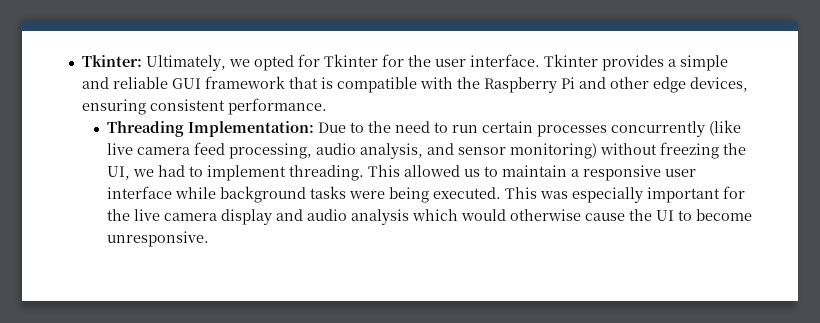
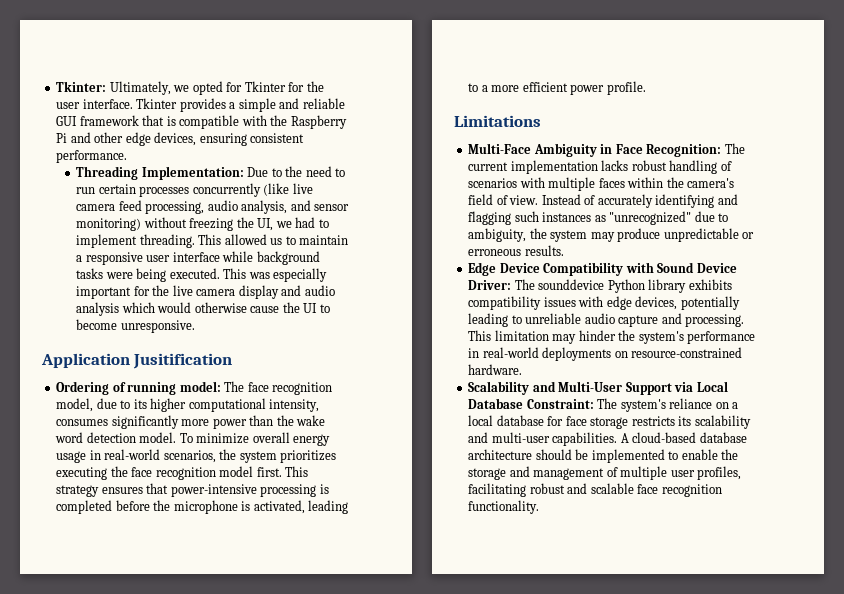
(210, 239) none -> [41,353,233,369] [56,381,333,395] [56,398,320,412] [56,415,326,429] [55,432,331,446] [56,449,337,463] [56,466,309,480] [56,483,329,497] [56,500,349,514] [468,81,646,95] [454,115,541,127] [468,143,745,157] [468,160,732,174] [468,177,735,191] [468,194,738,208] [468,211,729,225] [468,228,755,242] [468,245,564,256] [468,262,737,276] [468,279,732,293] [468,296,740,310] [468,313,745,327] [468,330,756,344] [468,347,743,361] [468,364,523,375] [468,381,728,395] [468,398,739,412] [468,415,751,429] [468,432,747,446] [468,449,739,463] [468,466,742,480] [468,483,722,497] [468,500,540,514] // Application Jusitification // Ordering of running model: The face recognition model, due to its higher computational intensity, consumes significantly more power than the wake word detection model. To minimize overall energy usage in real-world scenarios, the system prioritizes executing the face recognition model first. This strategy ensures that power-intensive processing is completed before the microphone is activated, leading to a more efficient power profile. // Limitations // Multi-Face Ambiguity in Face Recognition: The current implementation lacks robust handling of scenarios with multiple faces within the camera's field of view. Instead of accurately identifying and flagging such instances as "unrecognized" due to ambiguity, the system may produce unpredictable or erroneous results. // Edge Device Compatibility with Sound Device Driver: The sounddevice Python library exhibits compatibility issues with edge devices, potentially leading to unreliable audio capture and processing. This limitation may hinder the system's performance in real-world deployments on resource-constrained hardware. // Scalability and Multi-User Support via Local Database Constraint: The system's reliance on a local database for face storage restricts its scalability and multi-user capabilities. A cloud-based database architecture should be implemented to enable the storage and management of multiple user profiles, facilitating robust and scalable face recognition functionality.

